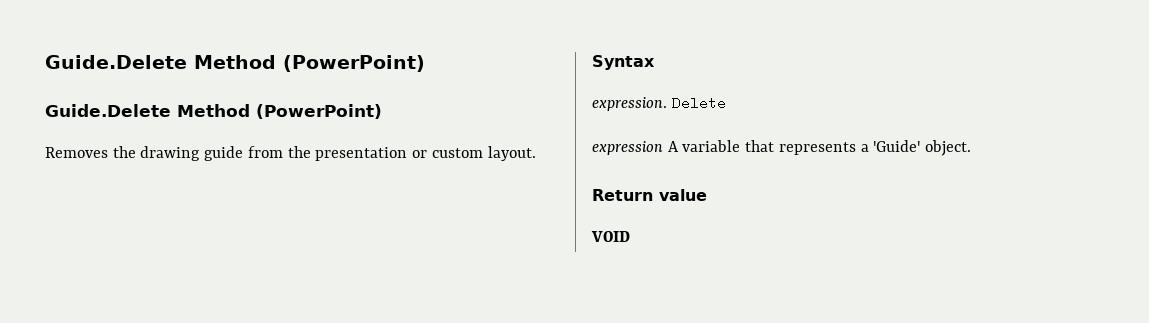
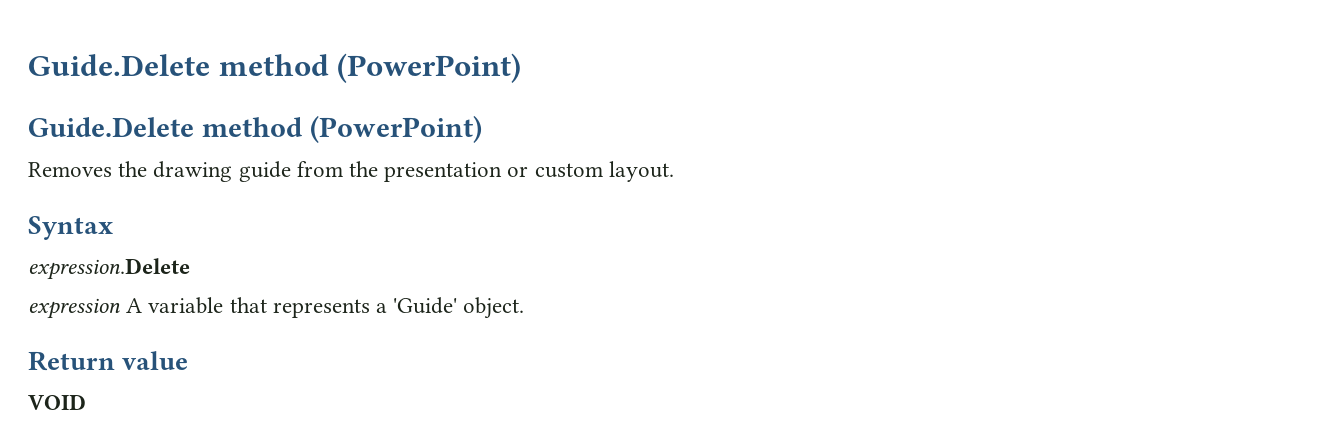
[45,55,276,69] Guide.Delete Method -> [28,54,329,76] Guide.Delete method
[177,104,250,117] Method -> [201,117,302,137] method
[592,96,726,111] expression. Delete -> [28,258,190,280] expression.Delete

